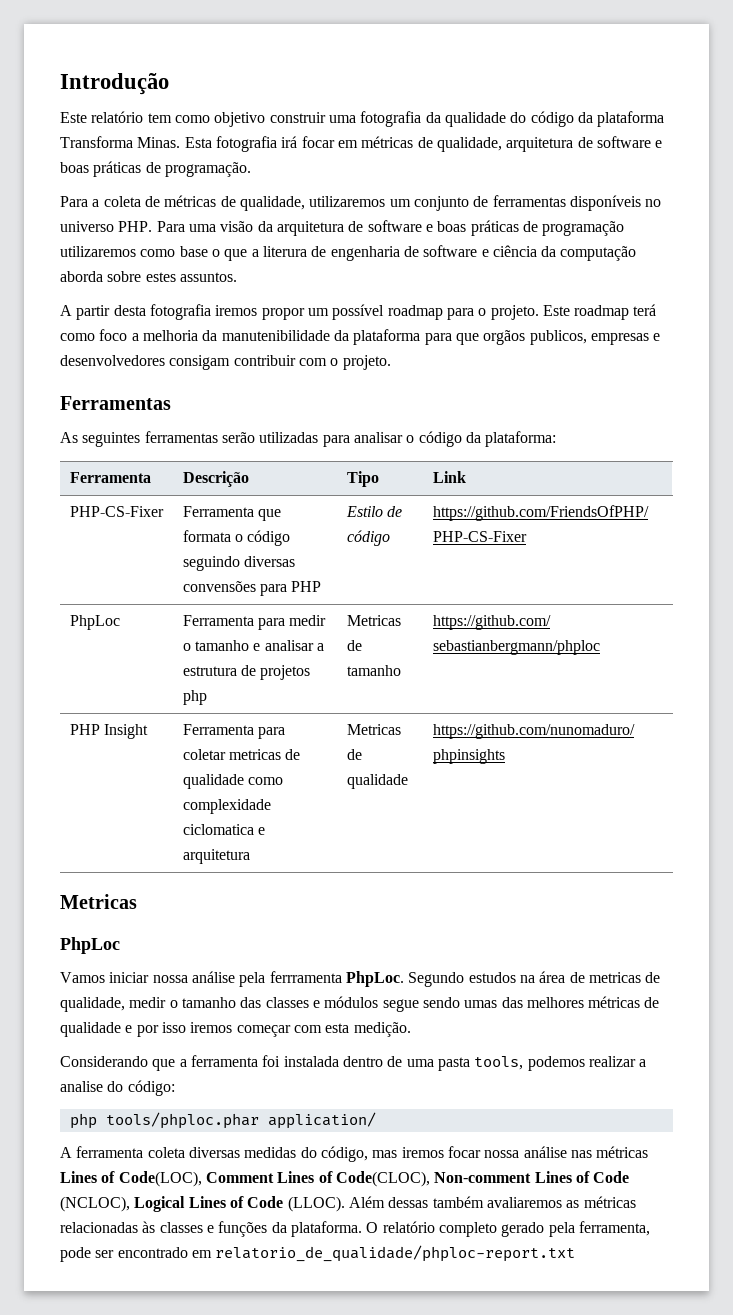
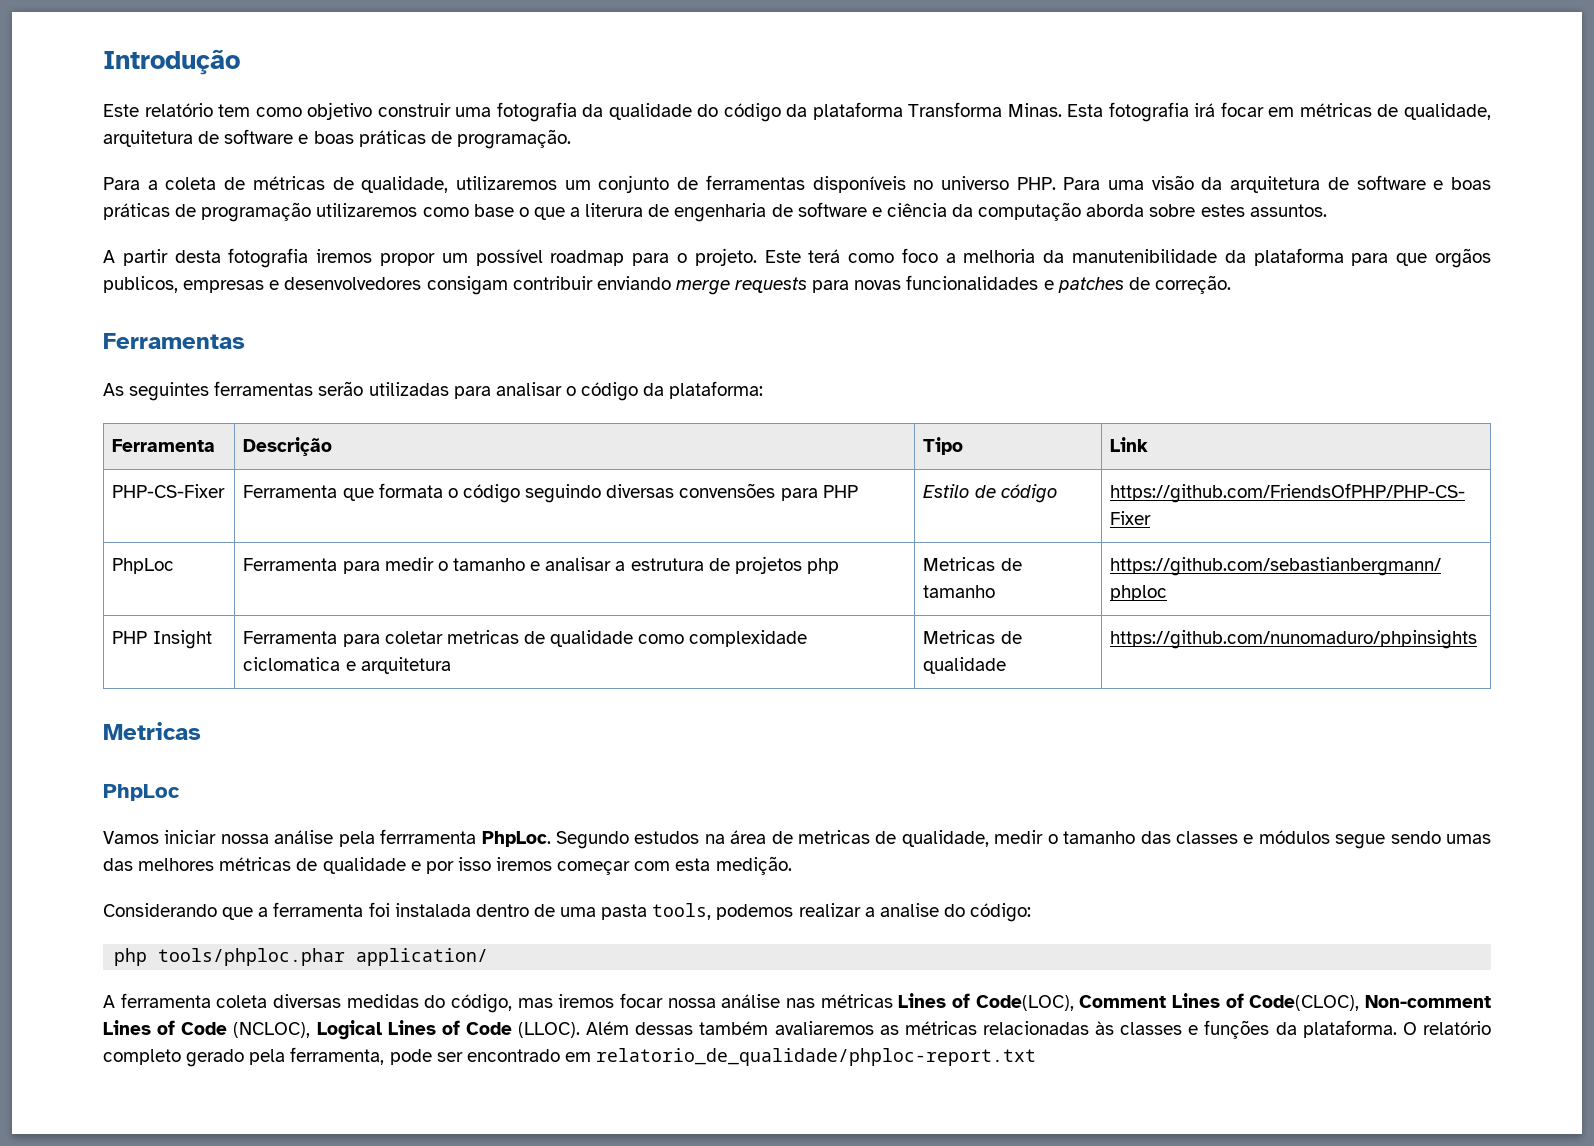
[574,305,630,320] roadmap -> (801, 256) none
[298,355,391,370] com o projeto. -> [596,275,1231,295] enviando merge requests para novas funcionalidades e patches de correção.

